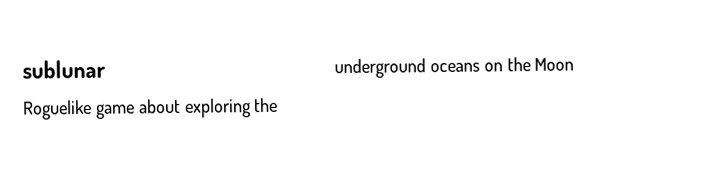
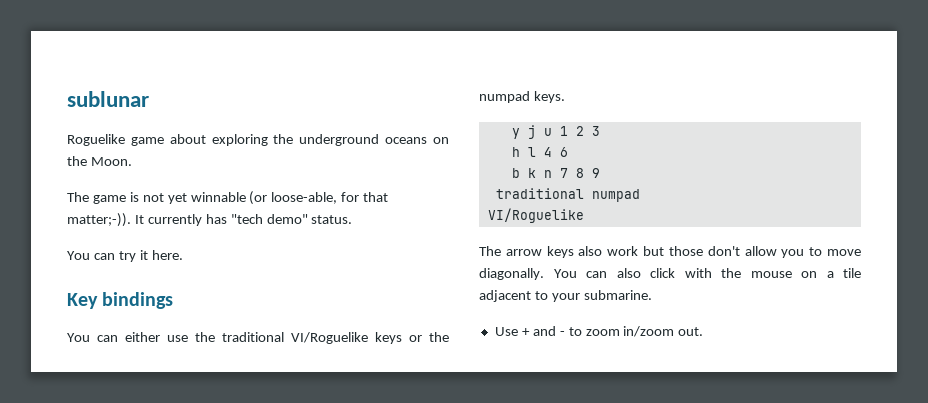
[534,57,575,71] Moon -> [90,157,132,166] [67,191,389,205] [67,213,353,227] [67,250,183,262] [67,292,174,309] [67,332,449,344] [479,91,565,103] [511,125,600,139] [511,147,568,157] [511,168,600,178] [495,188,640,202] [487,208,584,223] [479,246,861,258] [479,268,861,280] [479,290,652,302] [494,326,704,337] Moon. // The game is not yet winnable (or loose-able, for that matter;-)). It currently has "tech demo" status. // You can try it here. // Key bindings // You can either use the traditional VI/Roguelike keys or the numpad keys. // y j u 1 2 3 // h l 4 6 // b k n 7 8 9 // traditional numpad // VI/Roguelike // The arrow keys also work but those don't allow you to move diagonally. You can also click with the mouse on a tile adjacent to your submarine. // Use + and - to zoom in/zoom out.

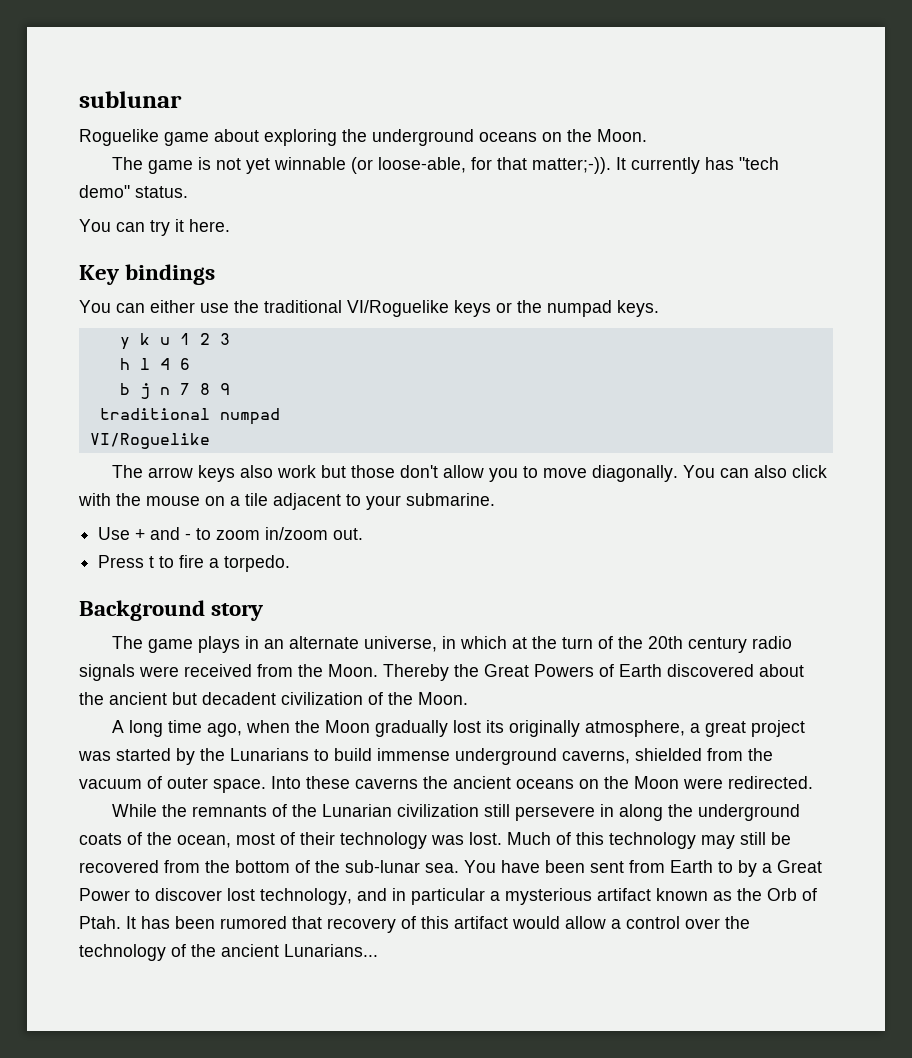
[527,125,536,139] j -> [139,333,150,345] k
[527,168,536,178] k -> [139,383,150,399] j
(704, 331) none -> [98,555,291,572] [79,600,264,621] [112,636,793,653] [79,664,804,681] [79,692,468,705] [112,720,806,737] [78,748,773,765] [79,776,813,793] [112,804,801,821] [79,832,791,849] [79,860,822,877] [79,888,817,905] [79,916,750,933] [79,944,378,961] // Press t to fire a torpedo. // Background story // The game plays in an alternate universe, in which at the turn of the 20th century radio signals were received from the Moon. Thereby the Great Powers of Earth discovered about the ancient but decadent civilization of the Moon. // A long time ago, when the Moon gradually lost its originally atmosphere, a great project was started by the Lunarians to build immense underground caverns, shielded from the vacuum of outer space. Into these caverns the ancient oceans on the Moon were redirected. // While the remnants of the Lunarian civilization still persevere in along the underground coats of the ocean, most of their technology was lost. Much of this technology may still be recovered from the bottom of the sub-lunar sea. You have been sent from Earth to by a Great Power to discover lost technology, and in particular a mysterious artifact known as the Orb of Ptah. It has been rumored that recovery of this artifact would allow a control over the technology of the ancient Lunarians...

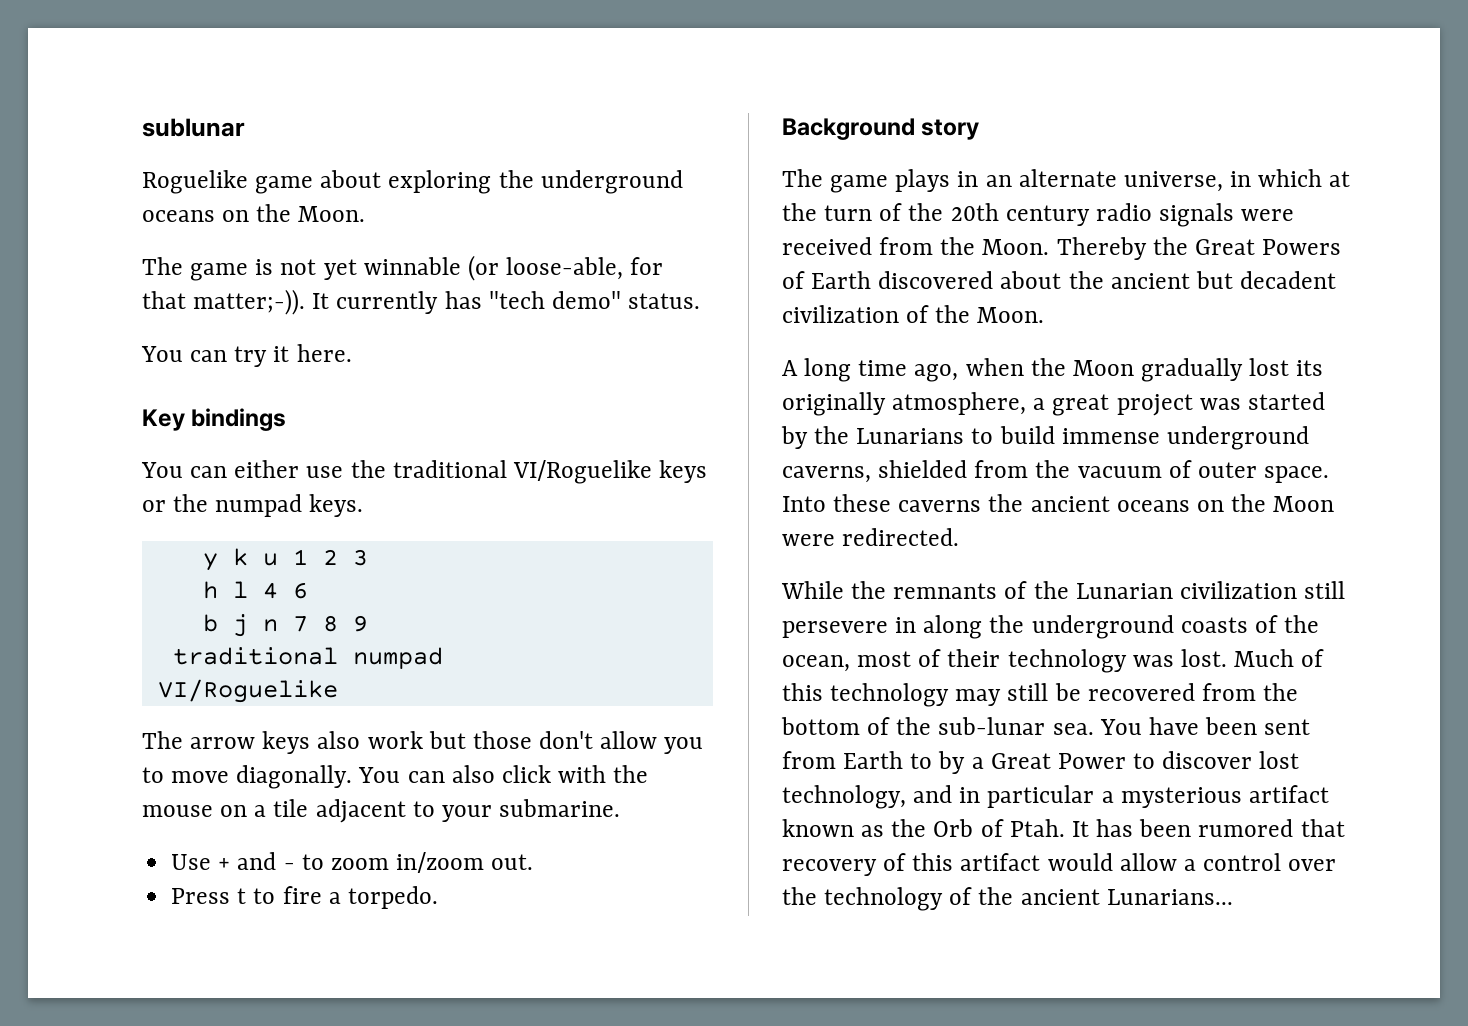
[79,833,122,845] coats -> [1180,617,1248,633] coasts

